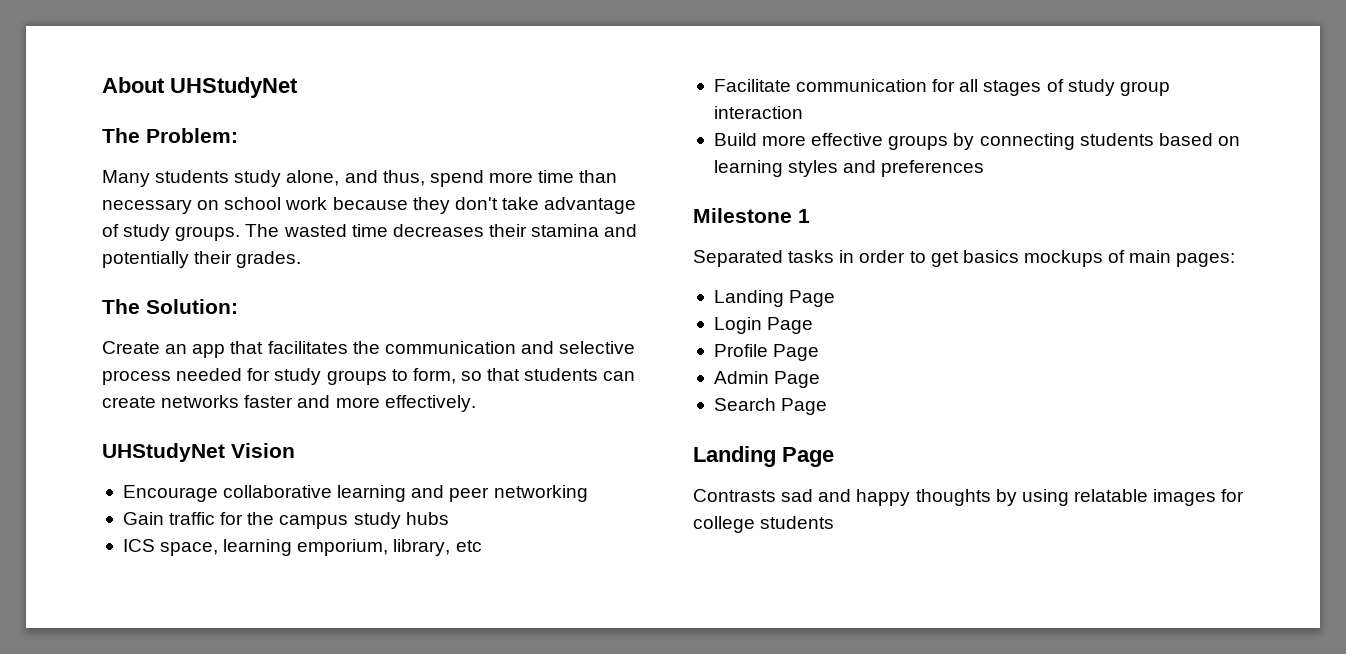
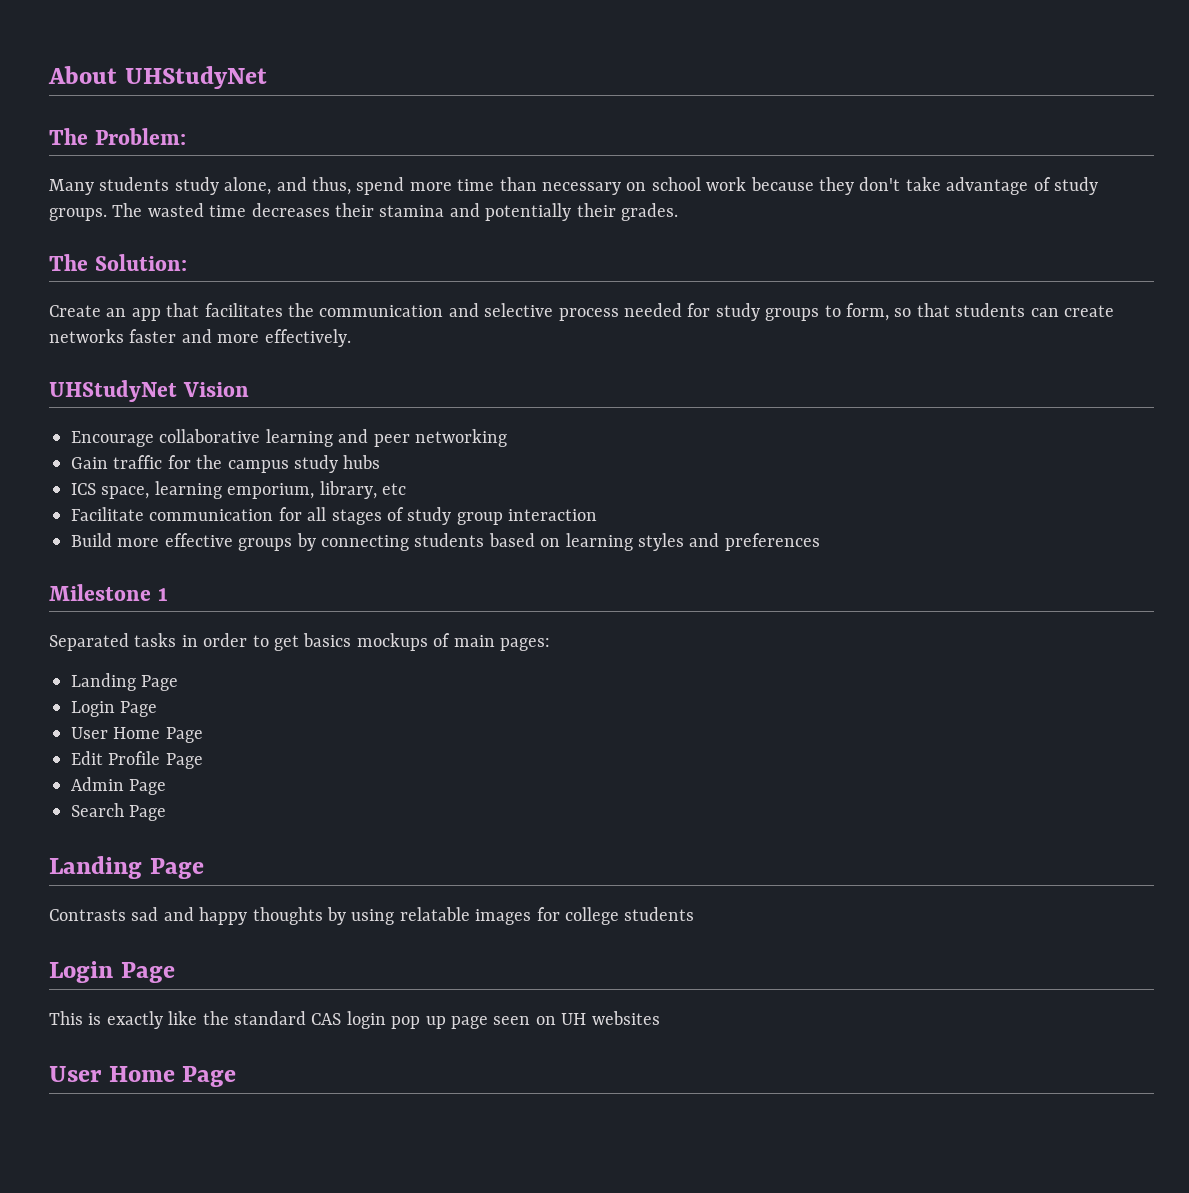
(814, 325) none -> [71,727,203,743] [71,751,103,765] User Home Page // Edit
(835, 522) none -> [49,961,175,983] [49,1011,660,1029] [49,1066,237,1087] // Login Page // This is exactly like the standard CAS login pop up page seen on UH websites // User Home Page

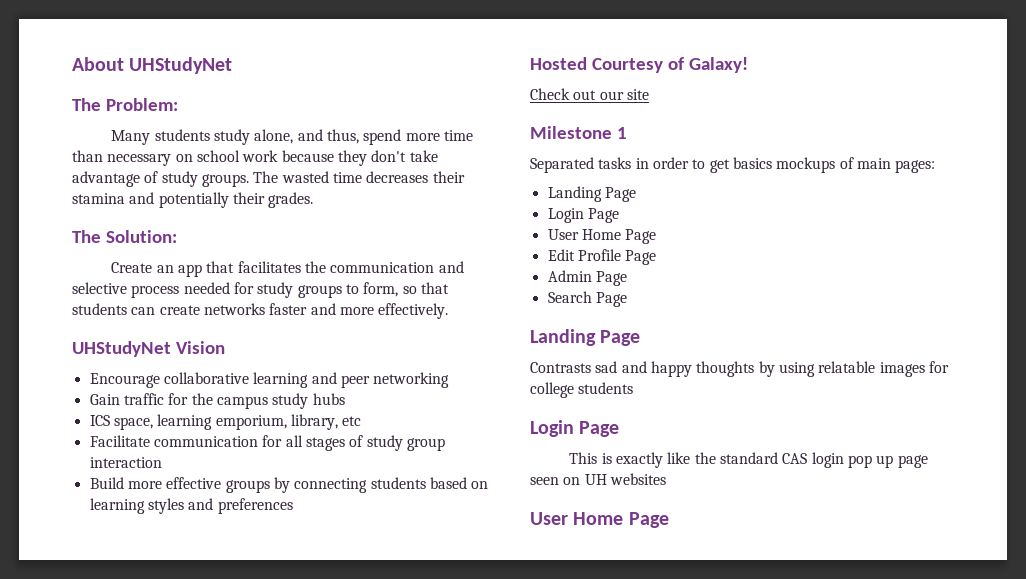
(820, 542) none -> [530,57,748,73] [530,88,649,100] // Hosted Courtesy of Galaxy! // Check out our site

